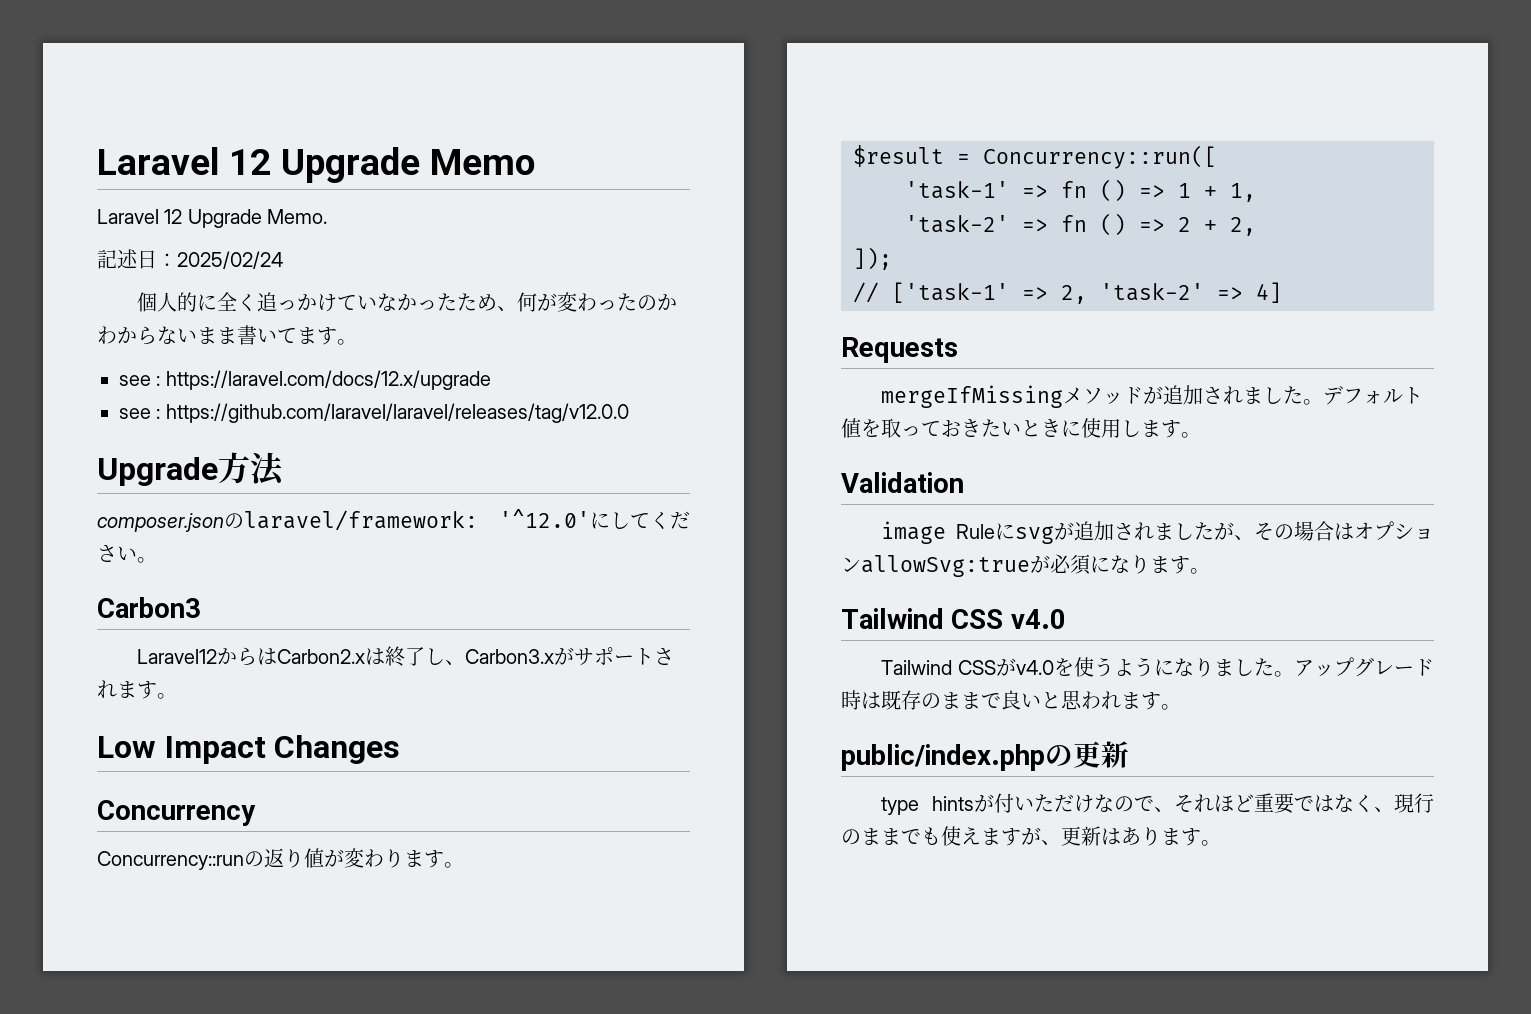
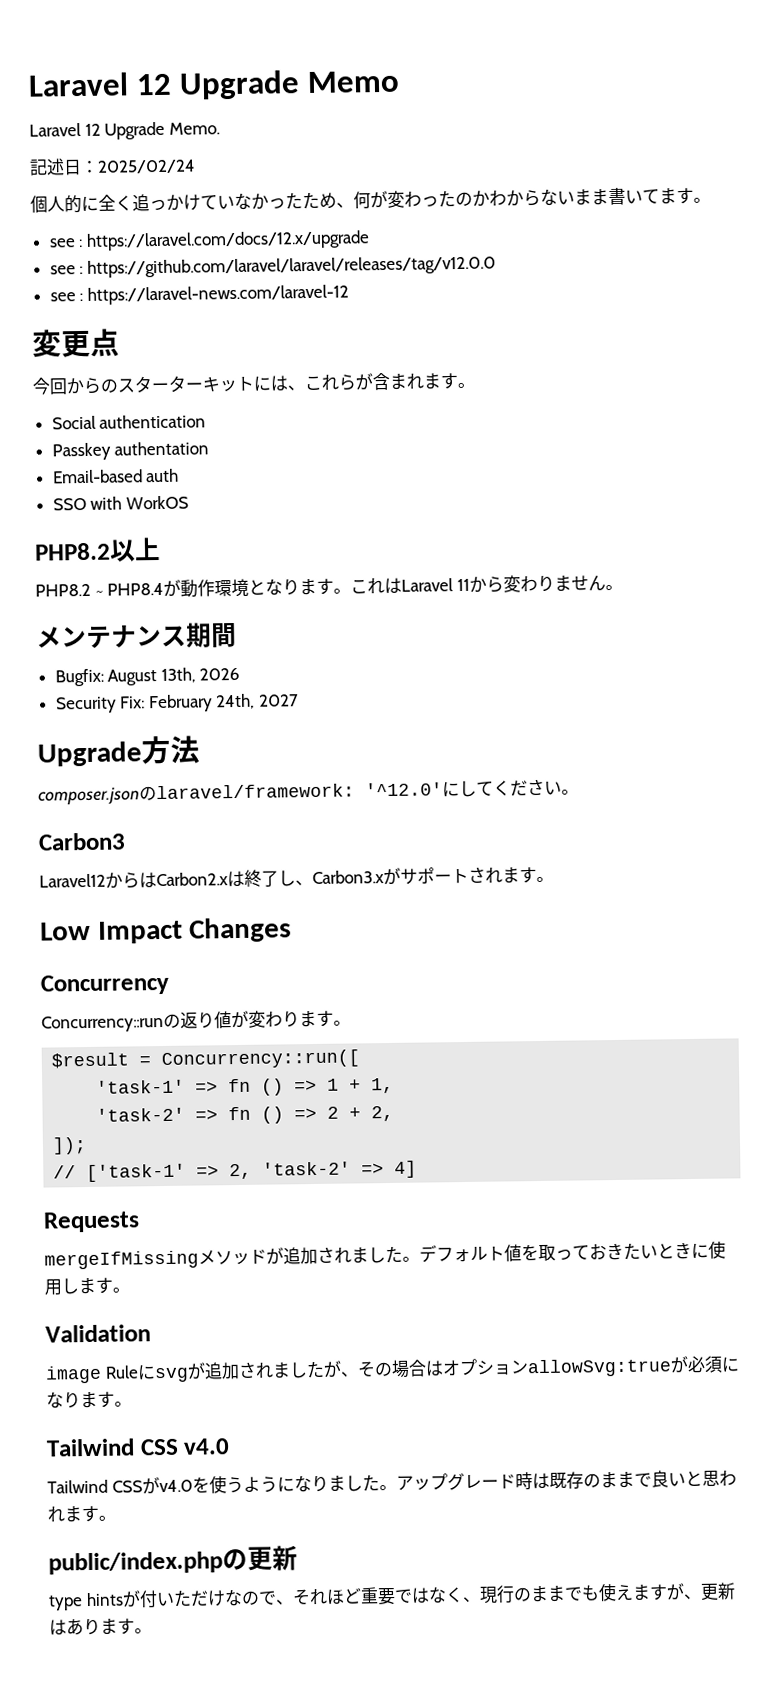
(629, 413) none -> [49,284,349,305] [32,328,120,358] [32,372,475,395] [51,414,207,430] [51,441,210,461] [52,468,180,484] [52,495,189,511] [34,536,161,562] [35,575,623,598] [36,622,237,649] [54,667,241,687] [55,693,300,714] // see : https://laravel-news.com/laravel-12 // 変更点 // 今回からのスターターキットには、これらが含まれます。 // Social authentication // Passkey authentation // Email-based auth // SSO with WorkOS // PHP8.2以上 // PHP8.2 ~ PHP8.4が動作環境となります。これはLaravel 11から変わりません。 // メンテナンス期間 // Bugfix: August 13th, 2026 // Security Fix: February 24th, 2027

